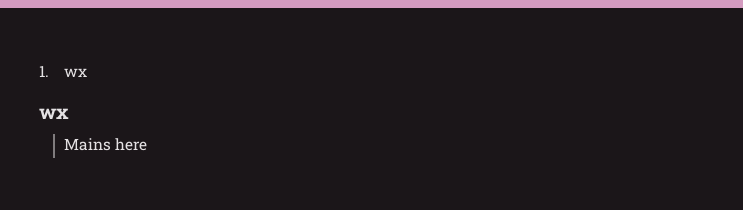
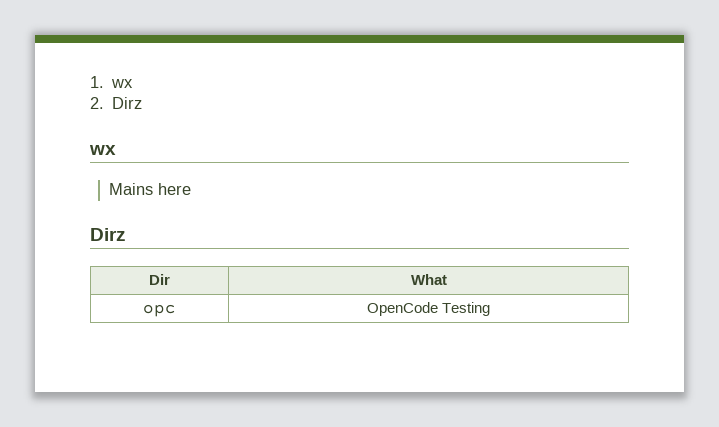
(87, 72) none -> [90,97,143,109] // 2. Dirz
(147, 144) none -> [90,228,126,241] [149,274,170,285] [410,274,447,285] [143,304,176,317] [366,302,491,316] // Dirz // Dir | What // opc | OpenCode Testing

